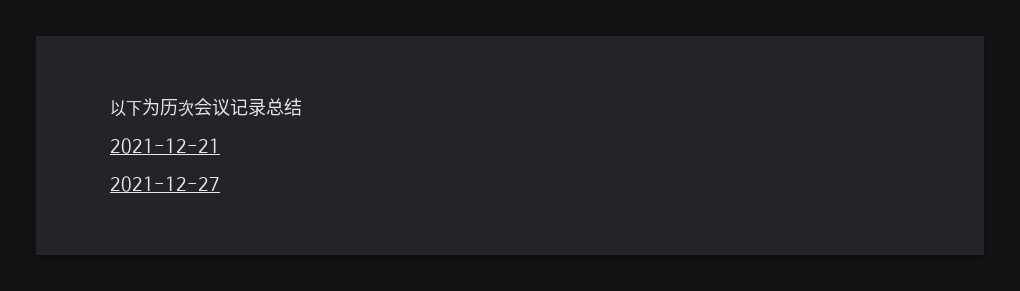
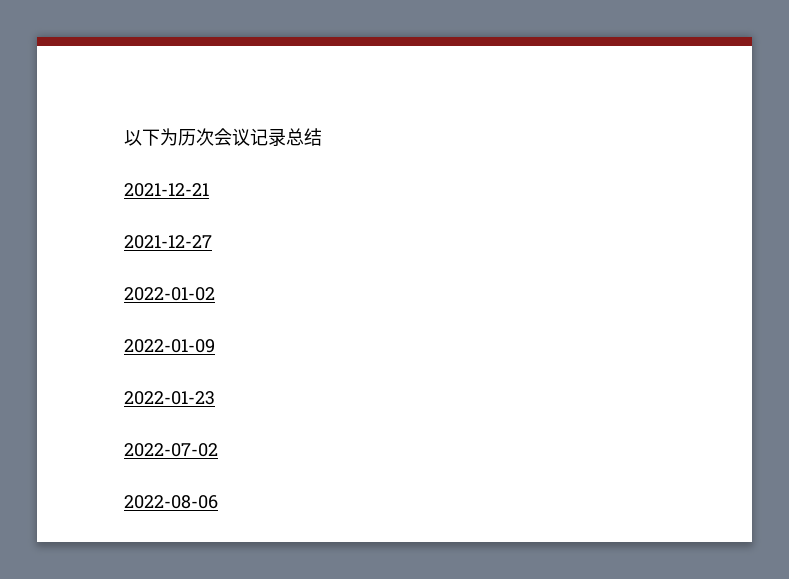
(220, 184) none -> [124,287,215,301] [124,339,215,353] [124,391,215,405] [124,443,218,457] [124,495,218,509] // 2022-01-02 // 2022-01-09 // 2022-01-23 // 2022-07-02 // 2022-08-06

